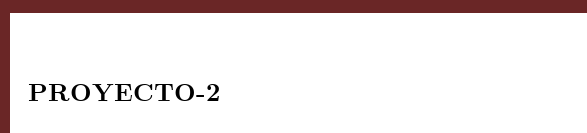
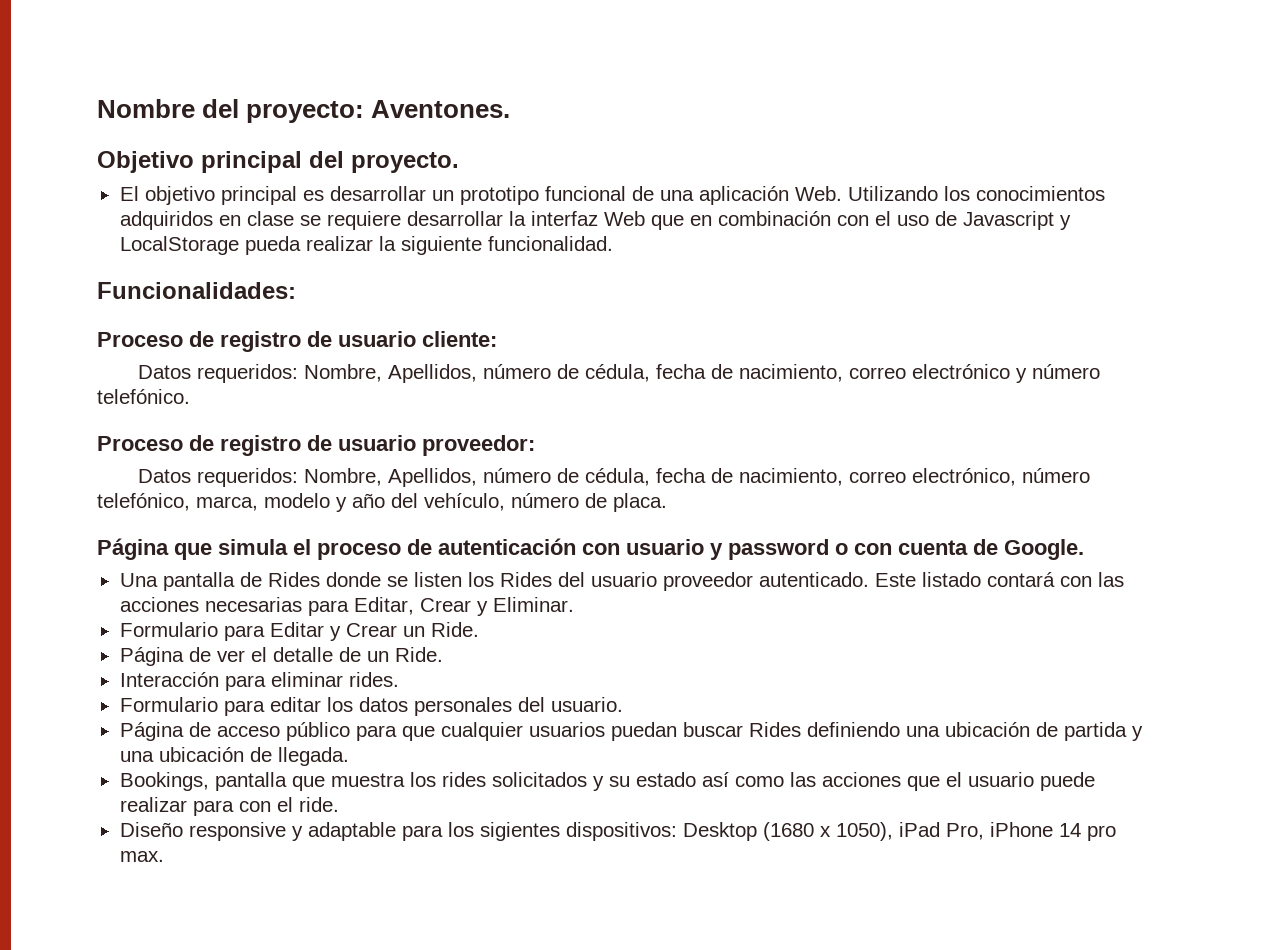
[28,84,220,102] PROYECTO-2 -> [97,99,511,123] [97,151,459,173] [119,186,1105,205] [119,211,1071,230] [119,236,613,255] [97,282,296,299] [97,331,497,352] [137,364,1100,383] [97,389,190,404] [97,435,535,456] [137,468,1090,487] [97,493,667,512] [97,538,1084,560] [119,572,1124,591] [119,597,574,616] [119,622,479,641] [119,647,443,666] [119,672,399,691] [119,697,623,716] [119,722,1143,741] [119,747,349,766] [119,772,1095,791] [119,797,339,816] [119,822,1116,841] [119,851,164,862] Nombre del proyecto: Aventones. // Objetivo principal del proyecto. // El objetivo principal es desarrollar un prototipo funcional de una aplicación Web. Utilizando los conocimientos adquiridos en clase se requiere desarrollar la interfaz Web que en combinación con el uso de Javascript y LocalStorage pueda realizar la siguiente funcionalidad. // Funcionalidades: // Proceso de registro de usuario cliente: // Datos requeridos: Nombre, Apellidos, número de cédula, fecha de nacimiento, correo electrónico y número telefónico. // Proceso de registro de usuario proveedor: // Datos requeridos: Nombre, Apellidos, número de cédula, fecha de nacimiento, correo electrónico, número telefónico, marca, modelo y año del vehículo, número de placa. // Página que simula el proceso de autenticación con usuario y password o con cuenta de Google. // Una pantalla de Rides donde se listen los Rides del usuario proveedor autenticado. Este listado contará con las acciones necesarias para Editar, Crear y Eliminar. // Formulario para Editar y Crear un Ride. // Página de ver el detalle de un Ride. // Interacción para eliminar rides. // Formulario para editar los datos personales del usuario. // Página de acceso público para que cualquier usuarios puedan buscar Rides definiendo una ubicación de partida y una ubicación de llegada. // Bookings, pantalla que muestra los rides solicitados y su estado así como las acciones que el usuario puede realizar para con el ride. // Diseño responsive y adaptable para los sigientes dispositivos: Desktop (1680 x 1050), iPad Pro, iPhone 14 pro max.

